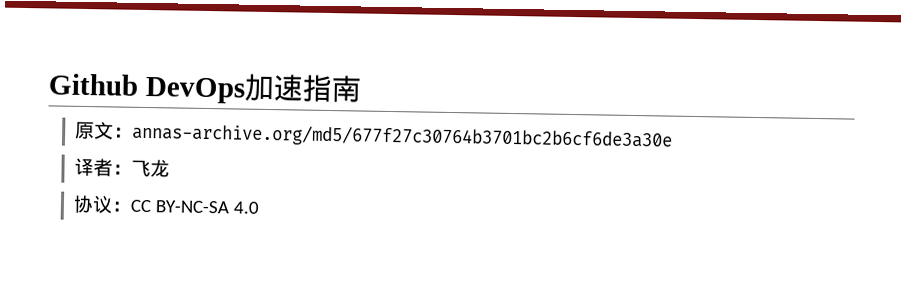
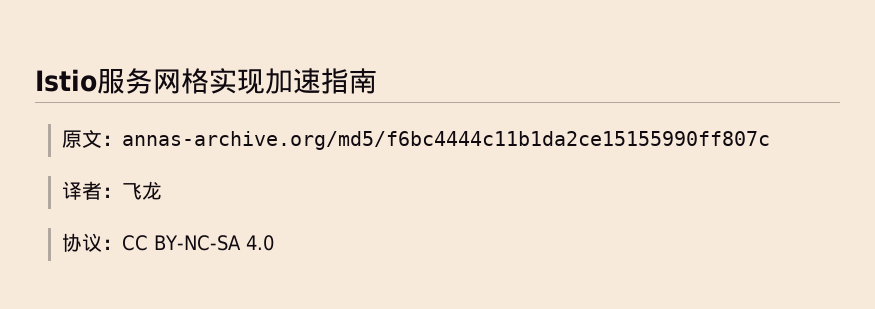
[48,73,246,104] Github DevOps -> [35,68,265,94] Istio服务网格实现
[131,122,674,151] annas-archive.org/md5/677f27c30764b3701bc2b6cf6de3a30e -> [122,131,771,150] annas-archive.org/md5/f6bc4444c11b1da2ce15155990ff807c

